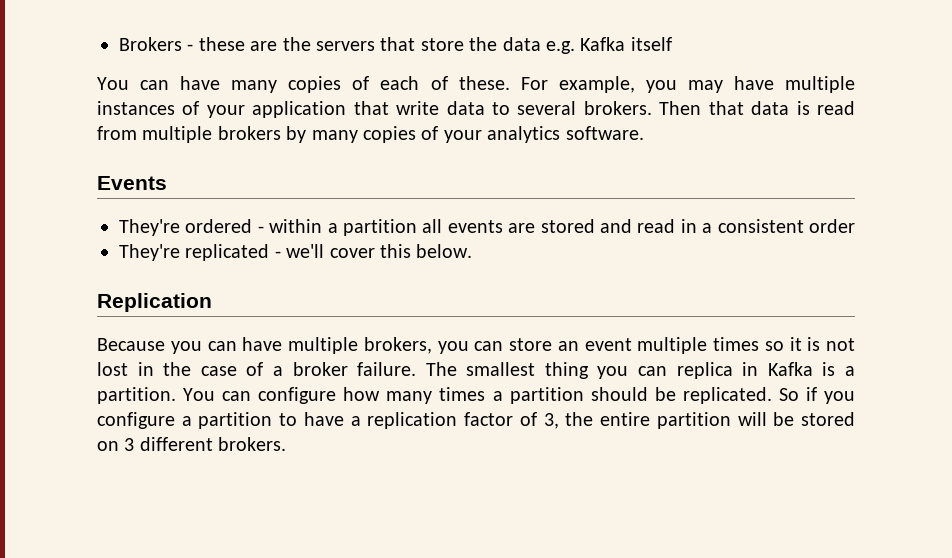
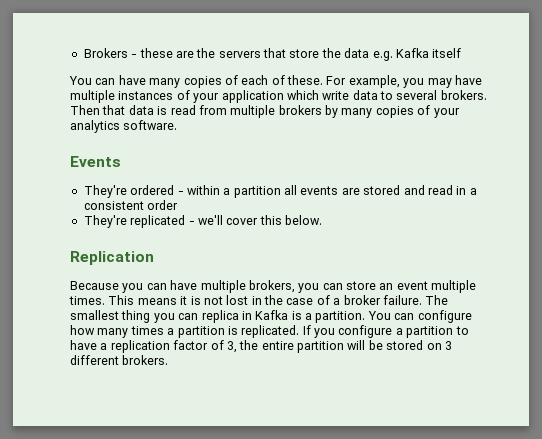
[353,101,389,115] that -> [286,90,319,100] which
[713,337,784,351] times so -> [69,295,177,305] times. This means
[590,387,817,404] should be replicated. So if -> [227,325,311,338] is replicated. If

